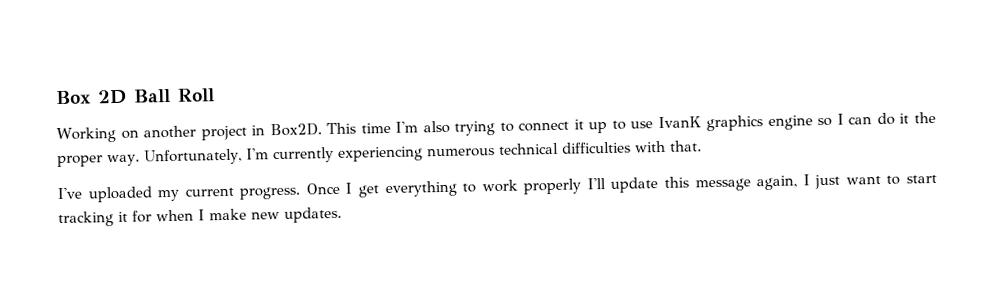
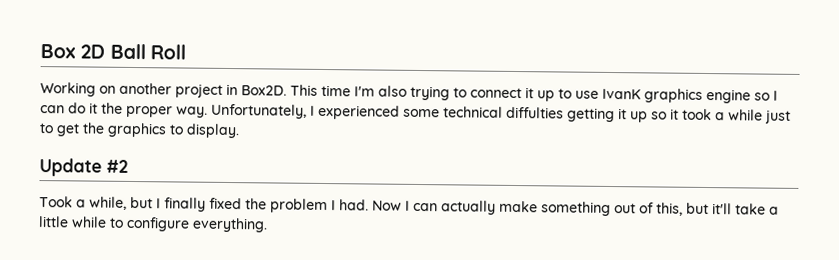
[245,140,702,164] [57,174,937,203] [58,206,342,228] I'm currently experiencing numerous technical difficulties with that. // I've uploaded my current progress. Once I get everything to work properly I'll update this message again, I just want to start tracking it for when I make new updates. -> [310,104,791,124] [39,122,240,139] [39,158,128,177] [39,196,779,217] [38,216,268,233] I experienced some technical diffulties getting it up so it took a while just to get the graphics to display. // Update #2 // Took a while, but I finally fixed the problem I had. Now I can actually make something out of this, but it'll take a little while to configure everything.

